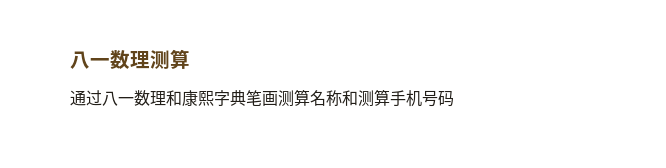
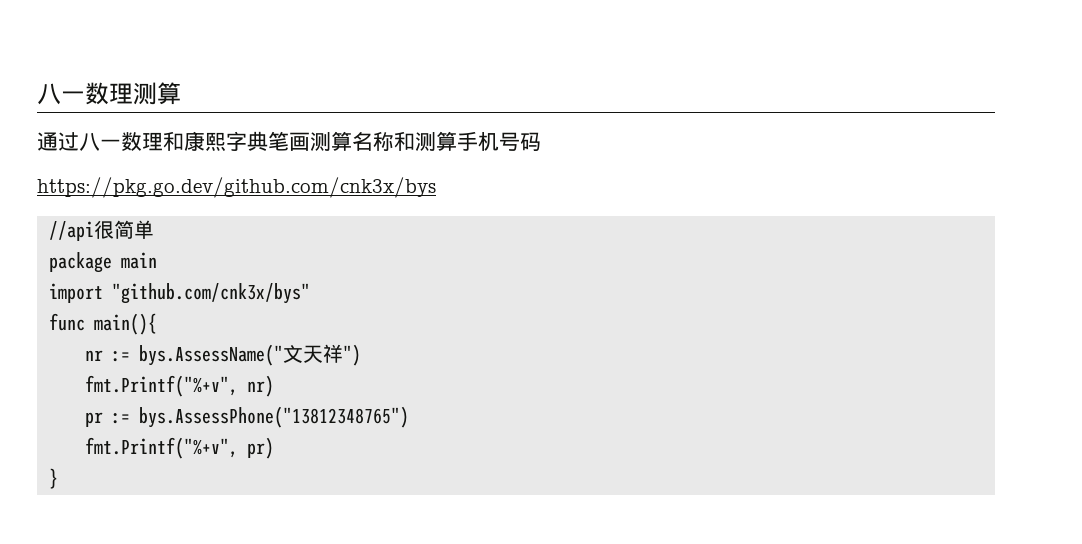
(454, 98) none -> [37,177,436,198] [49,220,155,241] [49,252,158,273] [49,283,311,304] [49,313,158,335] [85,344,362,366] [85,375,275,397] [85,406,410,428] [85,437,275,459] [49,468,59,489] // https://pkg.go.dev/github.com/cnk3x/bys // //api很简单 // package main // import "github.com/cnk3x/bys" // func main(){ // nr := bys.AssessName("文天祥") // fmt.Printf("%+v", nr) // pr := bys.AssessPhone("13812348765") // fmt.Printf("%+v", pr) // }

